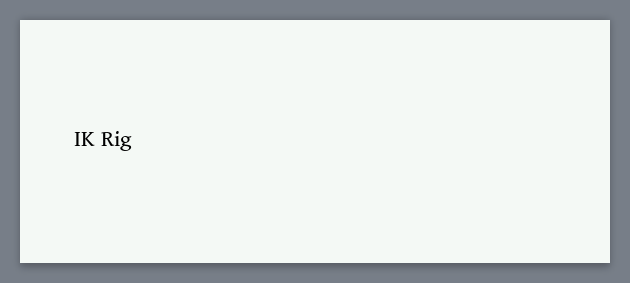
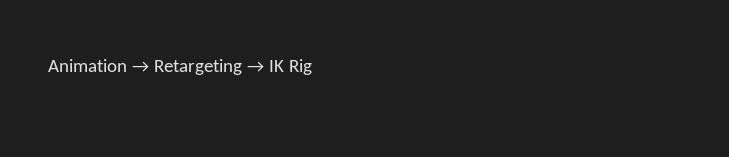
(74, 139) none -> [48,59,264,75] Animation → Retargeting →

